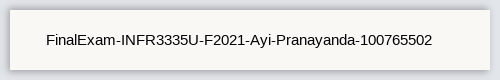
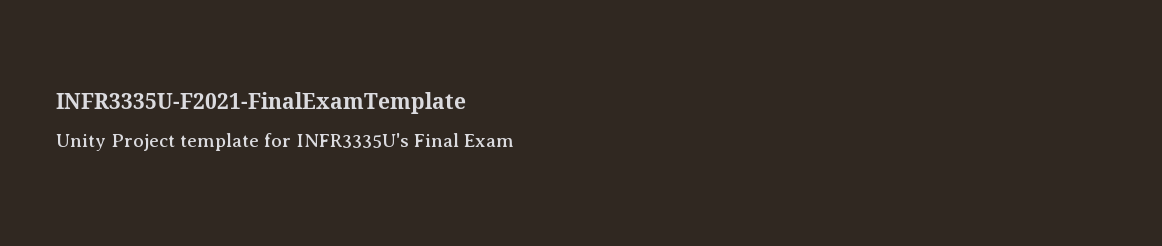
[46,34,432,48] FinalExam-INFR3335U-F2021-Ayi-Pranayanda-100765502 -> [56,92,466,114] [56,133,514,151] INFR3335U-F2021-FinalExamTemplate // Unity Project template for INFR3335U's Final Exam

